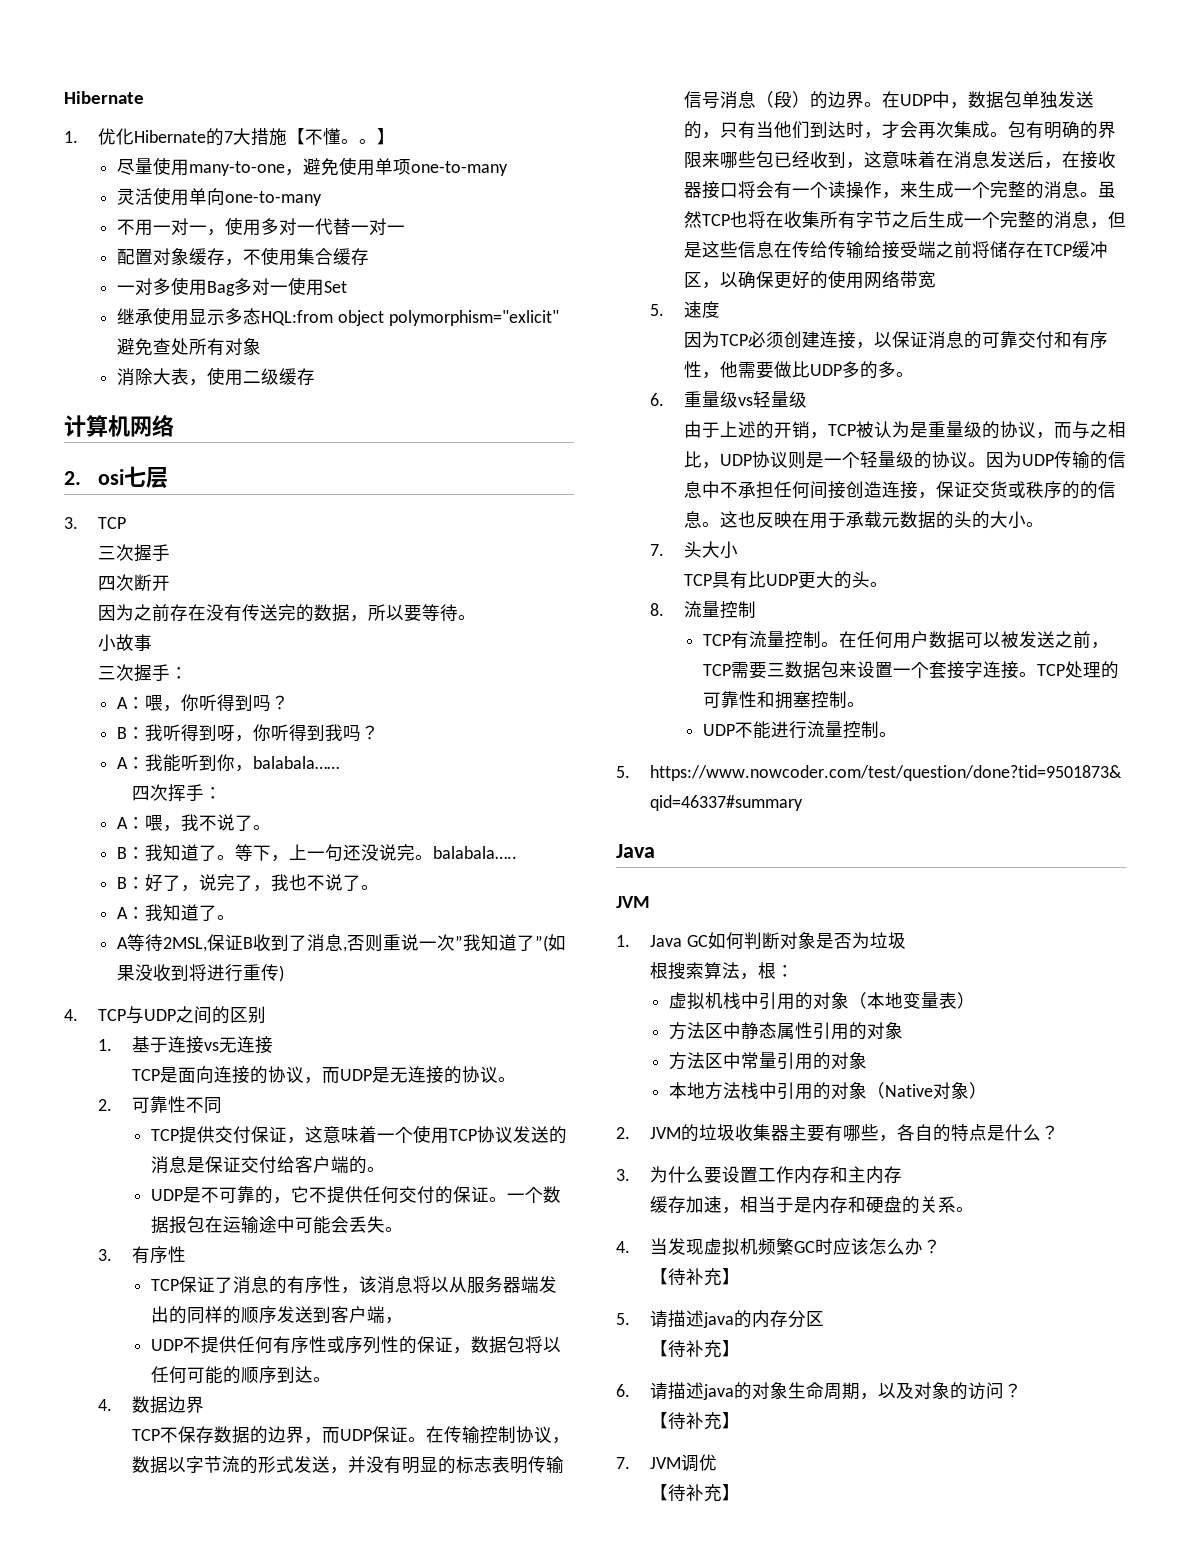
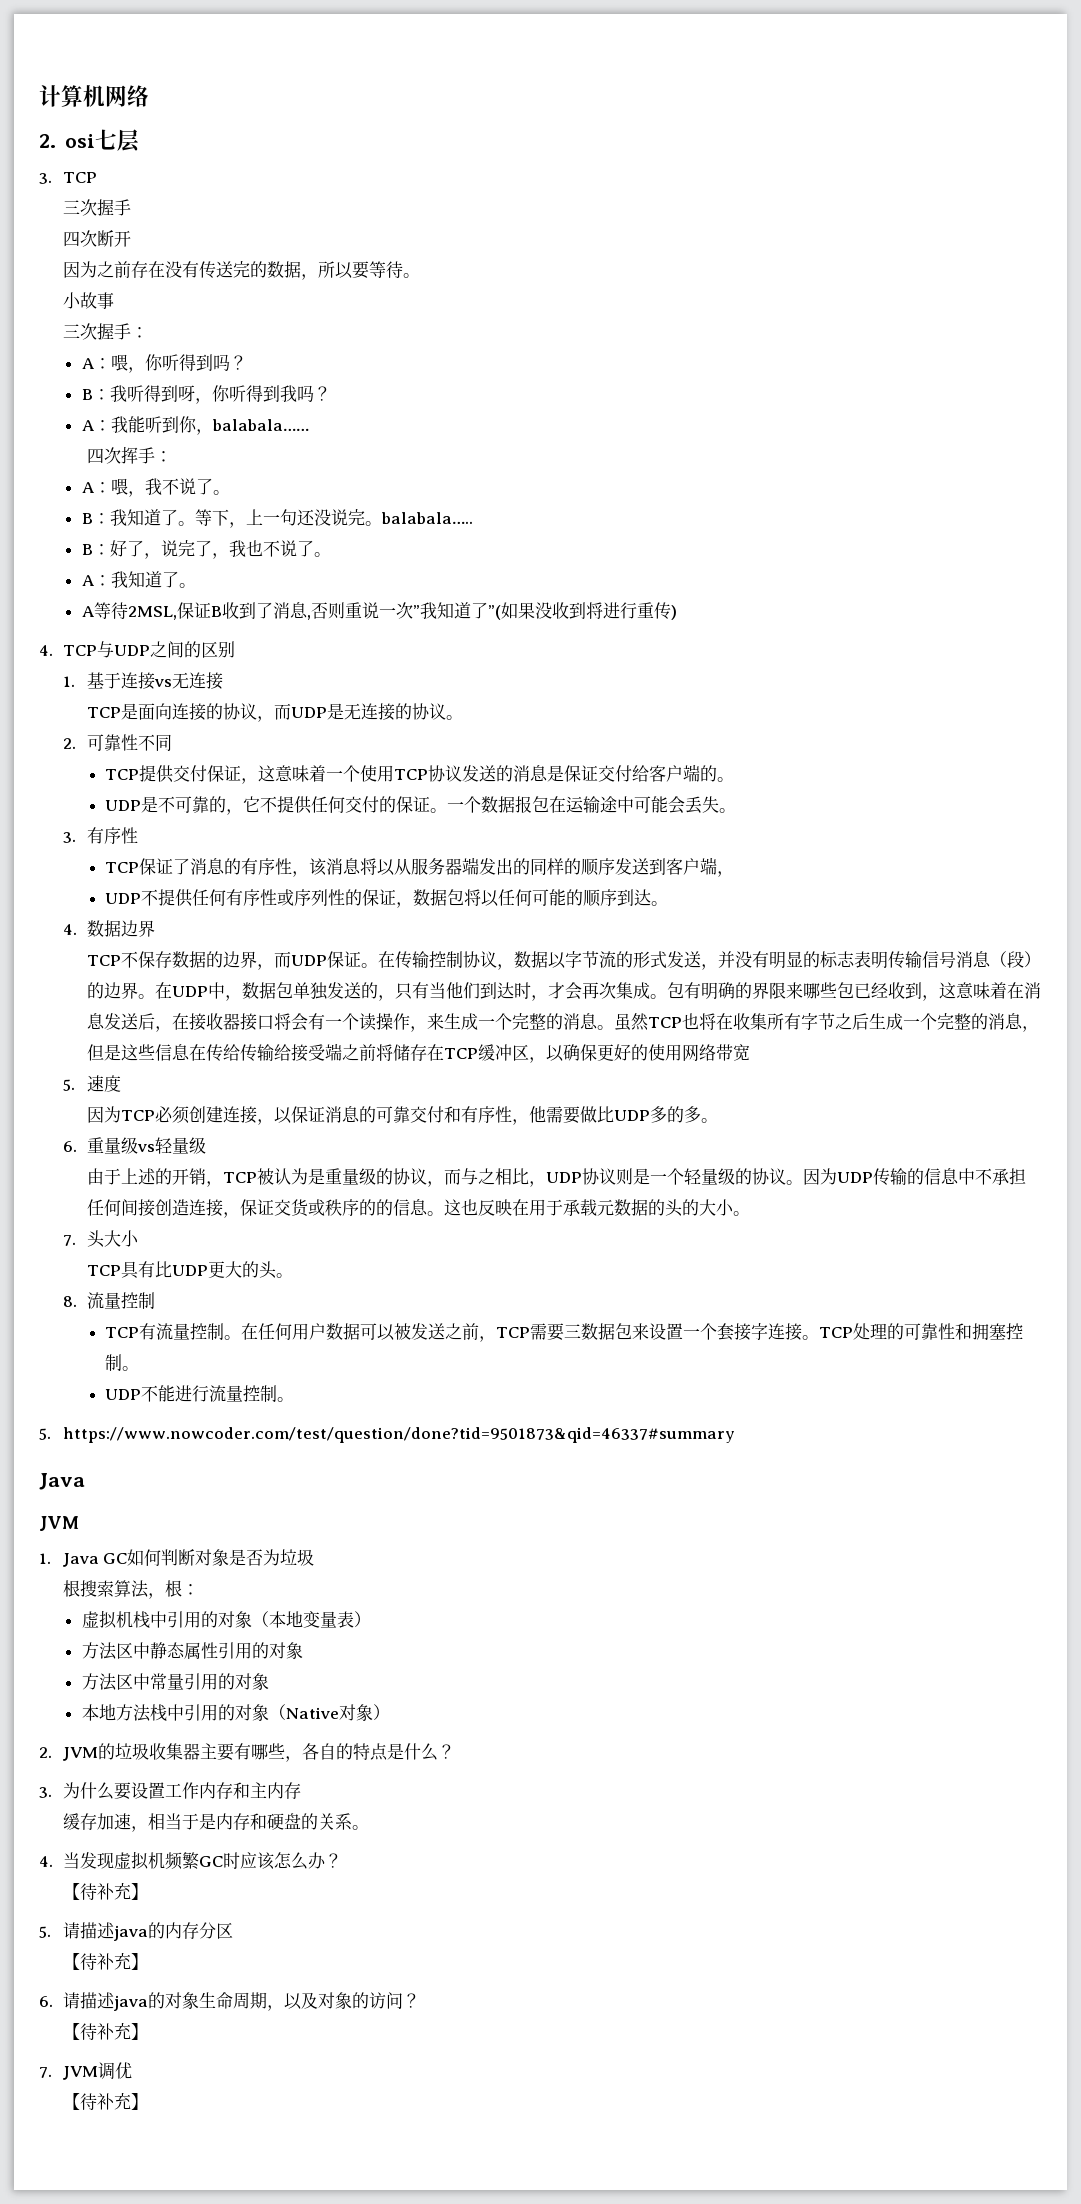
[64,91,144,104] [64,128,395,146] [117,157,509,176] [117,187,323,206] [117,217,406,236] [117,247,370,266] [117,277,348,296] [117,307,559,326] [117,338,262,356] [117,367,316,386] Hibernate // 1.优化Hibernate的7大措施【不懂。。】 // 尽量使用many-to-one，避免使用单项one-to-many // 灵活使用单向one-to-many // 不用一对一，使用多对一代替一对一 // 配置对象缓存，不使用集合缓存 // 一对多使用Bag多对一使用Set // 继承使用显示多态HQL:from object polymorphism="exlicit"避免查处所有对象 // 消除大表，使用二级缓存 // -> (39, 96) none

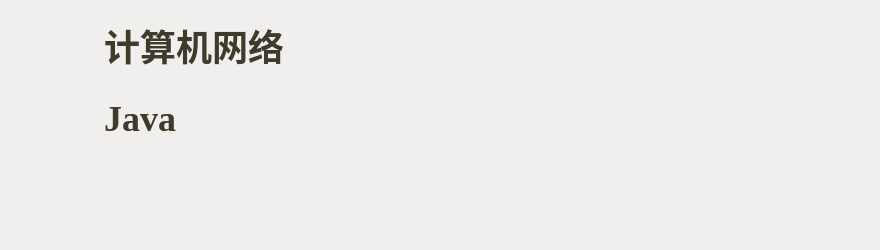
[39,129,140,152] [39,172,97,184] [62,199,131,216] [62,230,131,247] [62,261,420,280] [62,292,114,309] [62,323,148,340] [81,354,247,373] [81,385,331,404] [81,416,309,435] [86,446,172,464] [81,478,230,497] [81,509,473,528] [81,540,331,559] [81,571,196,588] [81,602,677,620] [39,641,235,658] [62,672,223,690] [86,703,463,722] [62,734,172,751] [105,764,735,784] [105,796,737,815] [62,827,138,844] [105,857,735,877] [105,889,669,908] [62,920,155,937] [86,951,1041,970] [86,982,1041,1001] [86,1013,1039,1032] [86,1043,750,1063] [62,1075,121,1092] [86,1106,718,1125] [62,1137,206,1154] [86,1168,1026,1187] [86,1199,750,1218] [62,1230,139,1248] [86,1261,293,1279] [62,1292,155,1309] [105,1323,1024,1342] [105,1354,140,1371] [105,1385,295,1402] [39,1427,735,1443] [39,1473,85,1490] [39,1516,79,1531] [39,1549,315,1567] [62,1580,199,1599] [81,1610,371,1629] [81,1642,303,1660] [81,1673,269,1691] [81,1704,390,1722] [39,1743,455,1762] [39,1782,301,1800] [62,1813,369,1832] [39,1851,342,1870] [62,1882,148,1900] [39,1922,233,1941] [62,1952,148,1970] [39,1992,420,2011] [62,2022,148,2040] [39,2062,132,2080] [62,2092,148,2110] 2. osi七层 // 3. TCP // 三次握手 // 四次断开 // 因为之前存在没有传送完的数据，所以要等待。 // 小故事 // 三次握手： // A：喂，你听得到吗？ // B：我听得到呀，你听得到我吗？ // A：我能听到你，balabala…… // 四次挥手： // A：喂，我不说了。 // B：我知道了。等下，上一句还没说完。balabala….. // B：好了，说完了，我也不说了。 // A：我知道了。 // A等待2MSL,保证B收到了消息,否则重说一次”我知道了”(如果没收到将进行重传) // 4. TCP与UDP之间的区别 // 1.基于连接vs无连接 // TCP是面向连接的协议，而UDP是无连接的协议。 // 2.可靠性不同 // TCP提供交付保证，这意味着一个使用TCP协议发送的消息是保证交付给客户端的。 // UDP是不可靠的，它不提供任何交付的保证。一个数据报包在运输途中可能会丢失。 // 3.有序性 // TCP保证了消息的有序性，该消息将以从服务器端发出的同样的顺序发送到客户端， // UDP不提供任何有序性或序列性的保证，数据包将以任何可能的顺序到达。 // 4.数据边界 // TCP不保存数据的边界，而UDP保证。在传输控制协议，数据以字节流的形式发送，并没有明显的标志表明传输信号消息（段）的边界。在UDP中，数据包单独发送的，只有当他们到达时，才会再次集成。包有明确的界限来哪些包已经收到，这意味着在消息发送后，在接收器接口将会有一个读操作，来生成一个完整的消息。虽然TCP也将在收集所有字节之后生成一个完整的消息，但是这些信息在传给传输给接受端之前将储存在TCP缓冲区，以确保更好的使用网络带宽 // 5.速度 // 因为TCP必须创建连接，以保证消息的可靠交付和有序性，他需要做比UDP多的多。 // 6.重量级vs轻量级 // 由于上述的开销，TCP被认为是重量级的协议，而与之相比，UDP协议则是一个轻量级的协议。因为UDP传输的信息中不承担任何间接创造连接，保证交货或秩序的的信息。这也反映在用于承载元数据的头的大小。 // 7.头大小 // TCP具有比UDP更大的头。 // 8.流量控制 // TCP有流量控制。在任何用户数据可以被发送之前，TCP需要三数据包来设置一个套接字连接。TCP处理的可靠性和拥塞控制。 // UDP不能进行流量控制。 // 5. https://www.nowcoder.com/test/question/done?tid=9501873&qid=46337#summary // Java // JVM // 1. Java GC如何判断对象是否为垃圾 // 根搜索算法，根： // 虚拟机栈中引用的对象（本地变量表） // 方法区中静态属性引用的对象 // 方法区中常量引用的对象 // 本地方法栈中引用的对象（Native对象） // 2. JVM的垃圾收集器主要有哪些，各自的特点是什么？ // 3.为什么要设置工作内存和主内存 // 缓存加速，相当于是内存和硬盘的关系。 // 4.当发现虚拟机频繁GC时应该怎么办？ // 【待补充】 // 5.请描述java的内存分区 // 【待补充】 // 6.请描述java的对象生命周期，以及对象的访问？ // 【待补充】 // 7. JVM调优 // 【待补充】 -> [104,107,176,131] Java

